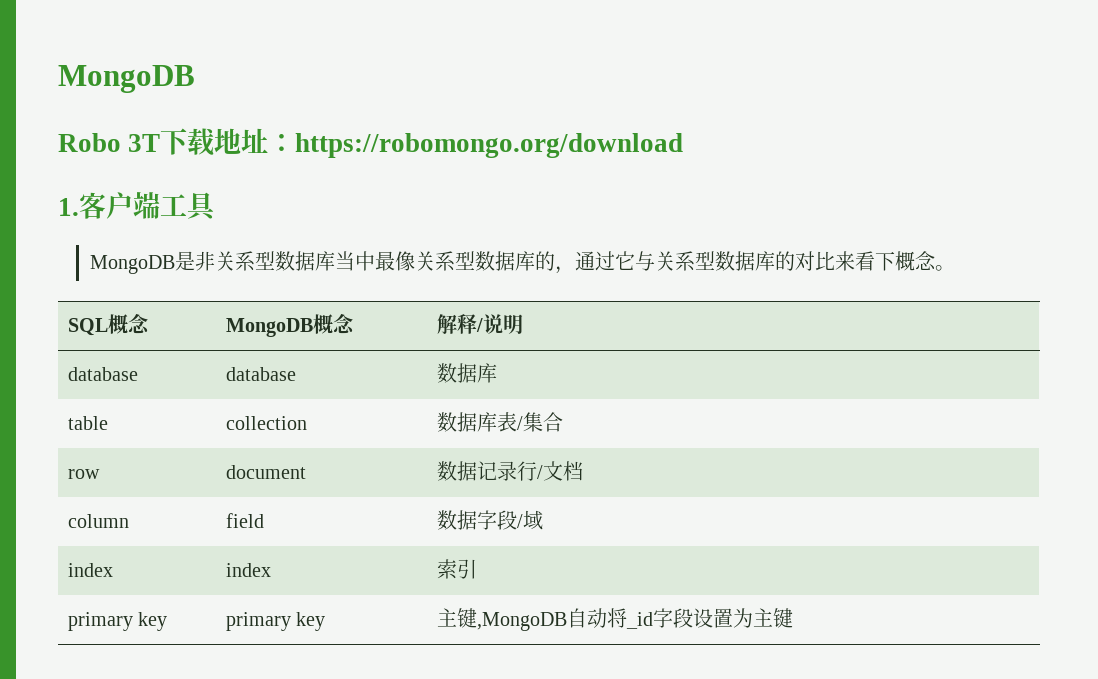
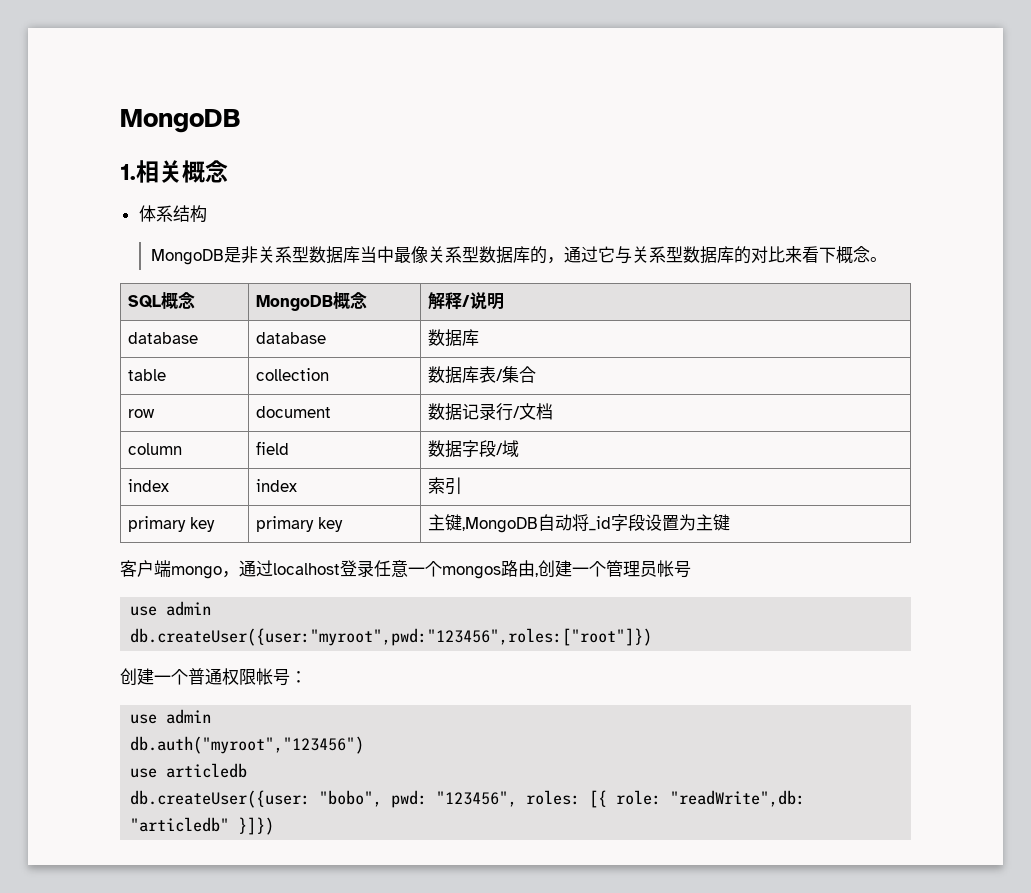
[58,128,684,158] [58,192,218,221] Robo 3T下载地址：https://robomongo.org/download // 1.客户端工具 -> [120,160,228,183] [138,205,207,223] 1.相关概念 // 体系结构
(793, 618) none -> [120,560,691,579] [130,601,212,616] [130,628,653,646] [120,668,307,686] [130,709,212,724] [130,736,365,754] [130,763,248,778] [130,790,806,808] [130,817,275,835] // 客户端mongo，通过localhost登录任意一个mongos路由,创建一个管理员帐号 // use admin // db.createUser({user:"myroot",pwd:"123456",roles:["root"]}) // 创建一个普通权限帐号： // use admin // db.auth("myroot","123456") // use articledb // db.createUser({user: "bobo", pwd: "123456", roles: [{ role: "readWrite",db: "articledb" }]})

